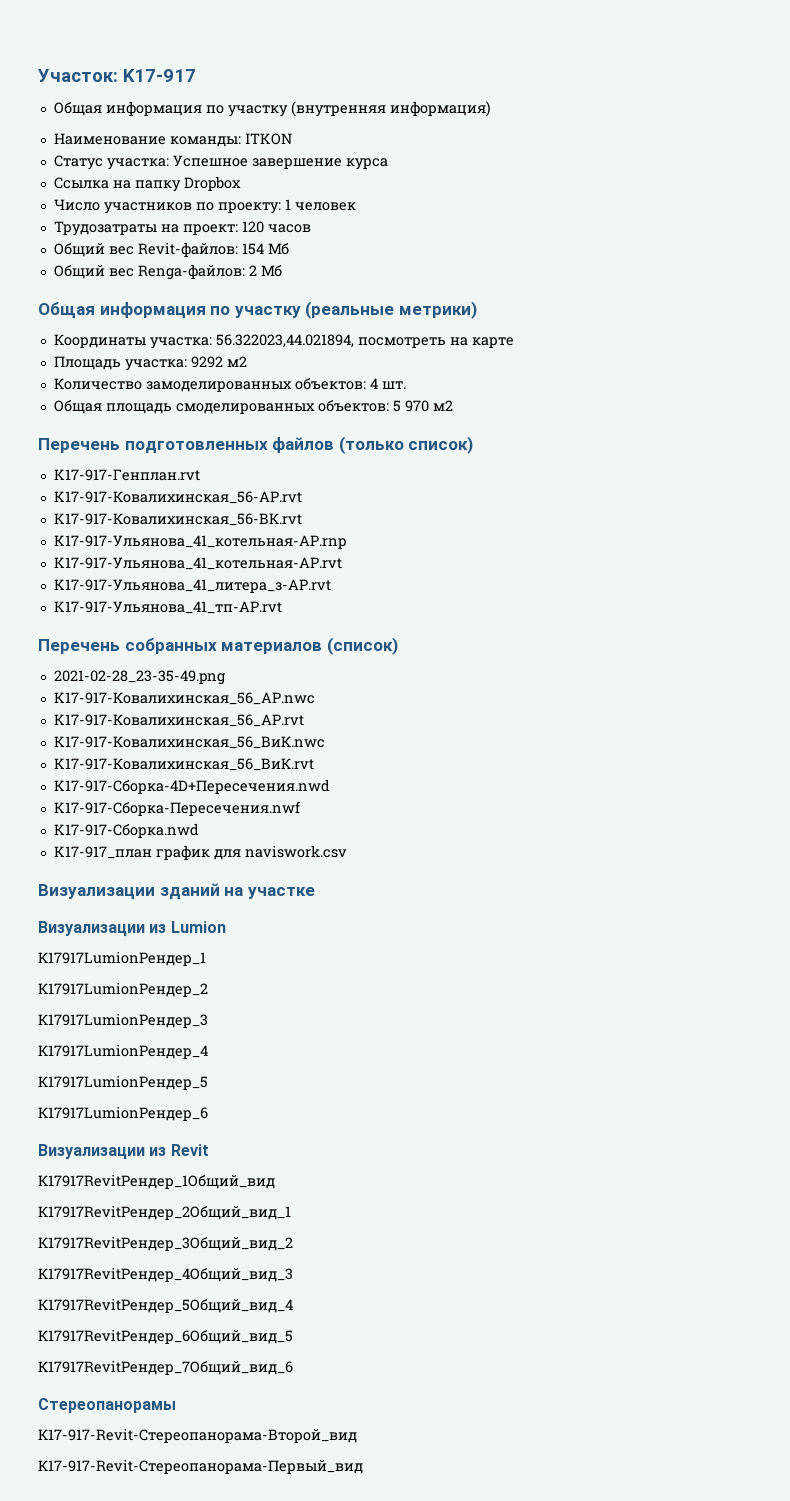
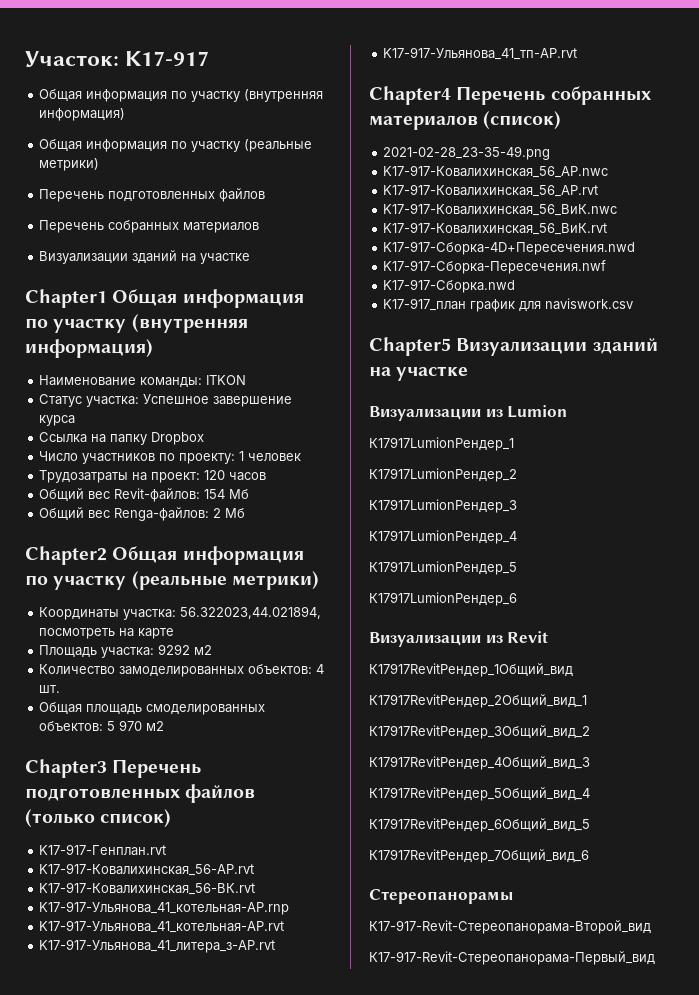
(491, 109) none -> [39,139,313,152] [39,158,100,171] [39,188,266,202] [39,220,260,233] [39,250,251,264] [25,289,304,308] [25,314,248,333] [25,339,153,358] // Общая информация по участку (реальные метрики) // Перечень подготовленных файлов // Перечень собранных материалов // Визуализации зданий на участке // Chapter1 Общая информация по участку (внутренняя информация)
(282, 271) none -> [25,546,107,565] Chapter2
(453, 405) none -> [25,759,107,778] Chapter3
(282, 607) none -> [369,86,451,105] Chapter4
(347, 851) none -> [369,337,451,356] Chapter5

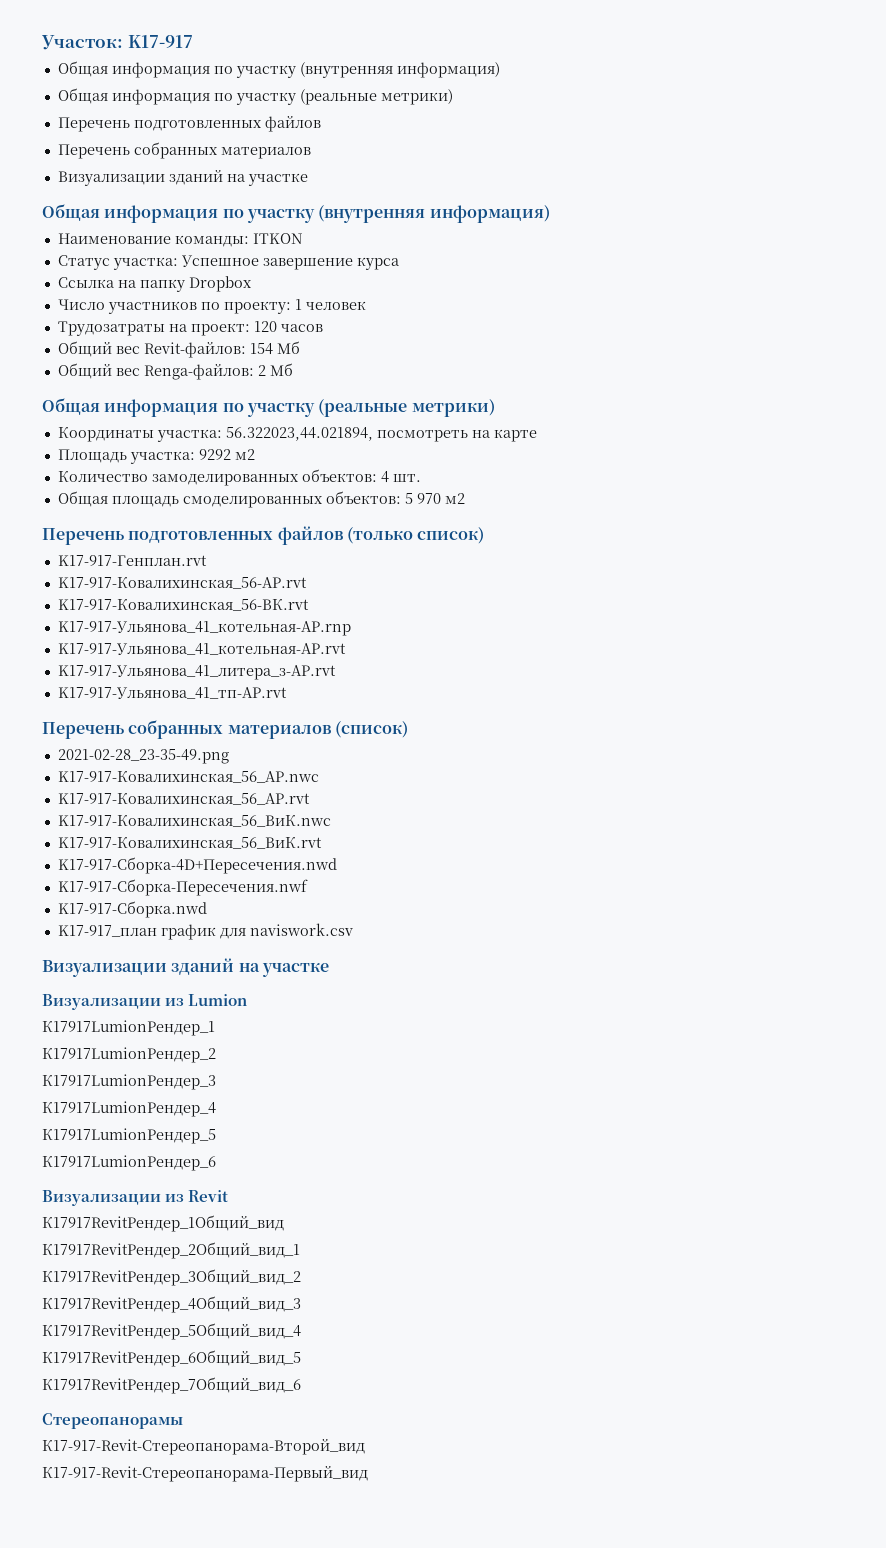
[25,289,107,308] Chapter1 -> (308, 179) none
[25,546,107,565] Chapter2 -> (293, 369) none
[25,759,107,778] Chapter3 -> (465, 498) none
[369,86,451,105] Chapter4 -> (287, 693) none
[369,337,451,356] Chapter5 -> (353, 929) none

